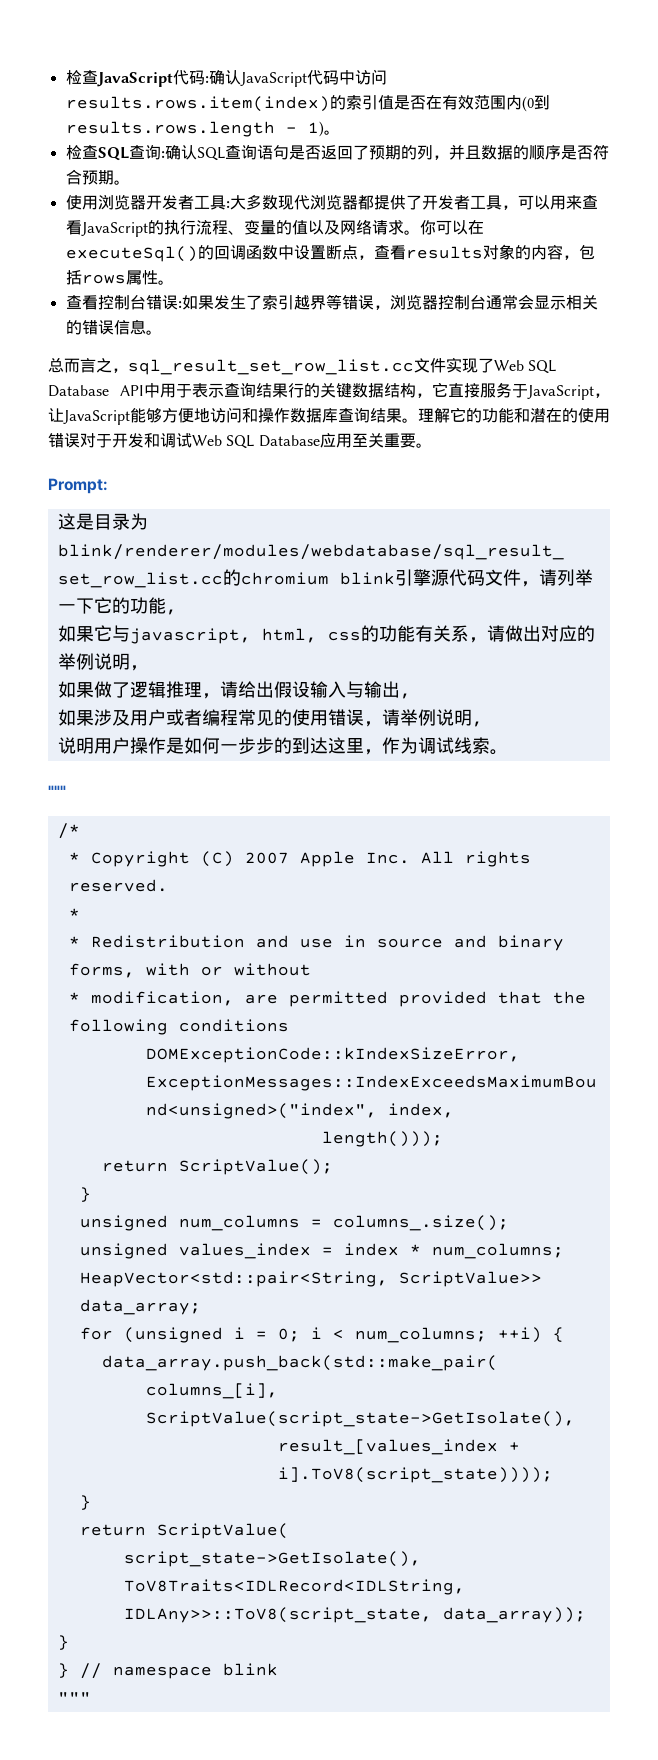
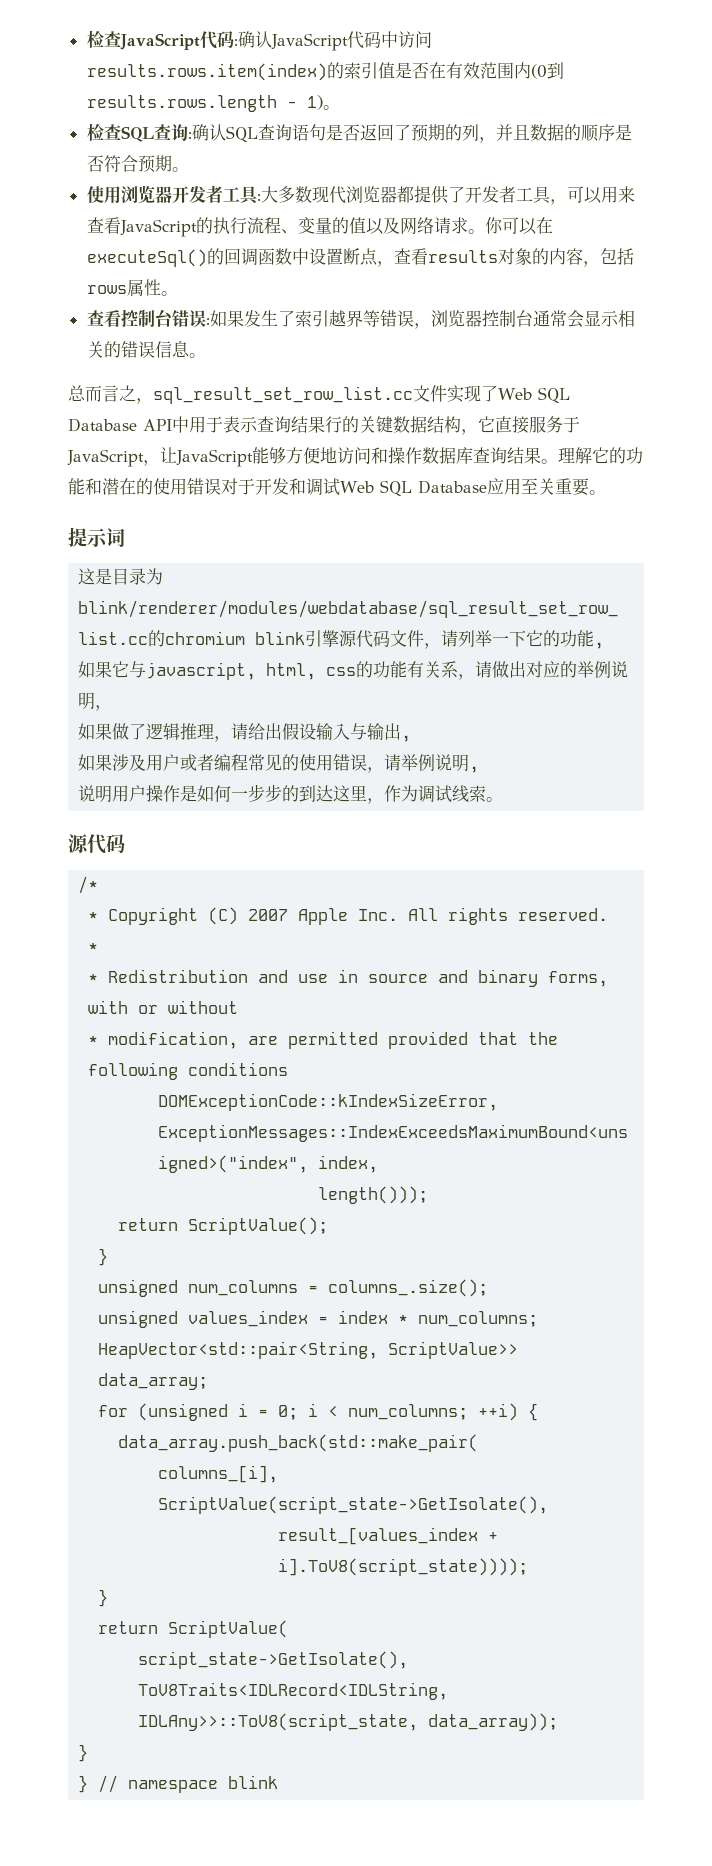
[48,478,108,494] Prompt: -> [68,527,125,547] 提示词
[48,785,66,797] """ -> [68,834,125,854] 源代码
[57,1692,91,1703] // """ -> (279, 1782) none

